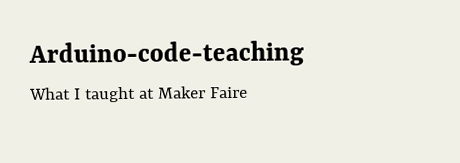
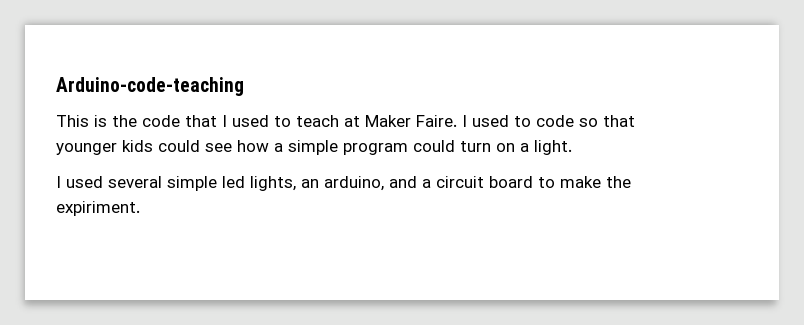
[29,86,248,103] What I taught at Maker Faire -> [56,115,635,127] [56,140,572,155] [56,176,631,191] [56,201,140,216] This is the code that I used to teach at Maker Faire. I used to code so that younger kids could see how a simple program could turn on a light. // I used several simple led lights, an arduino, and a circuit board to make the expiriment.

